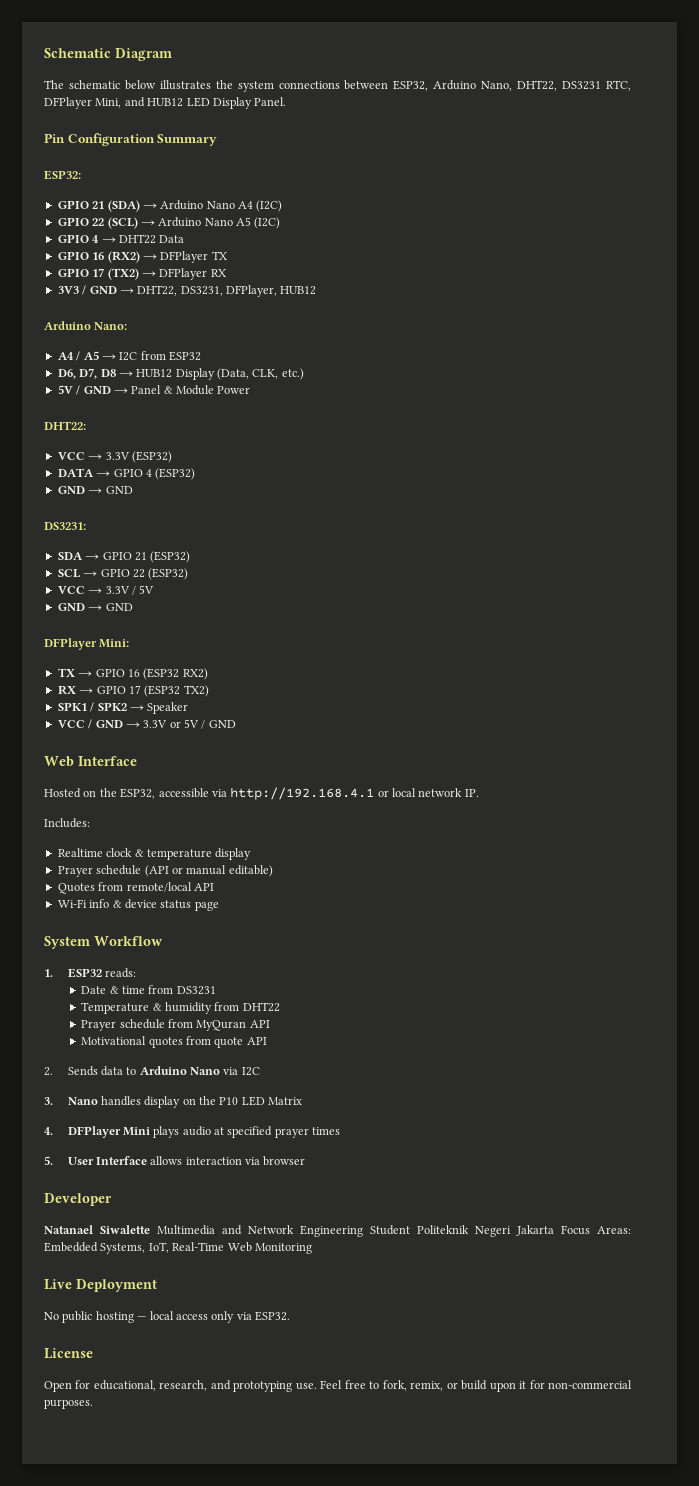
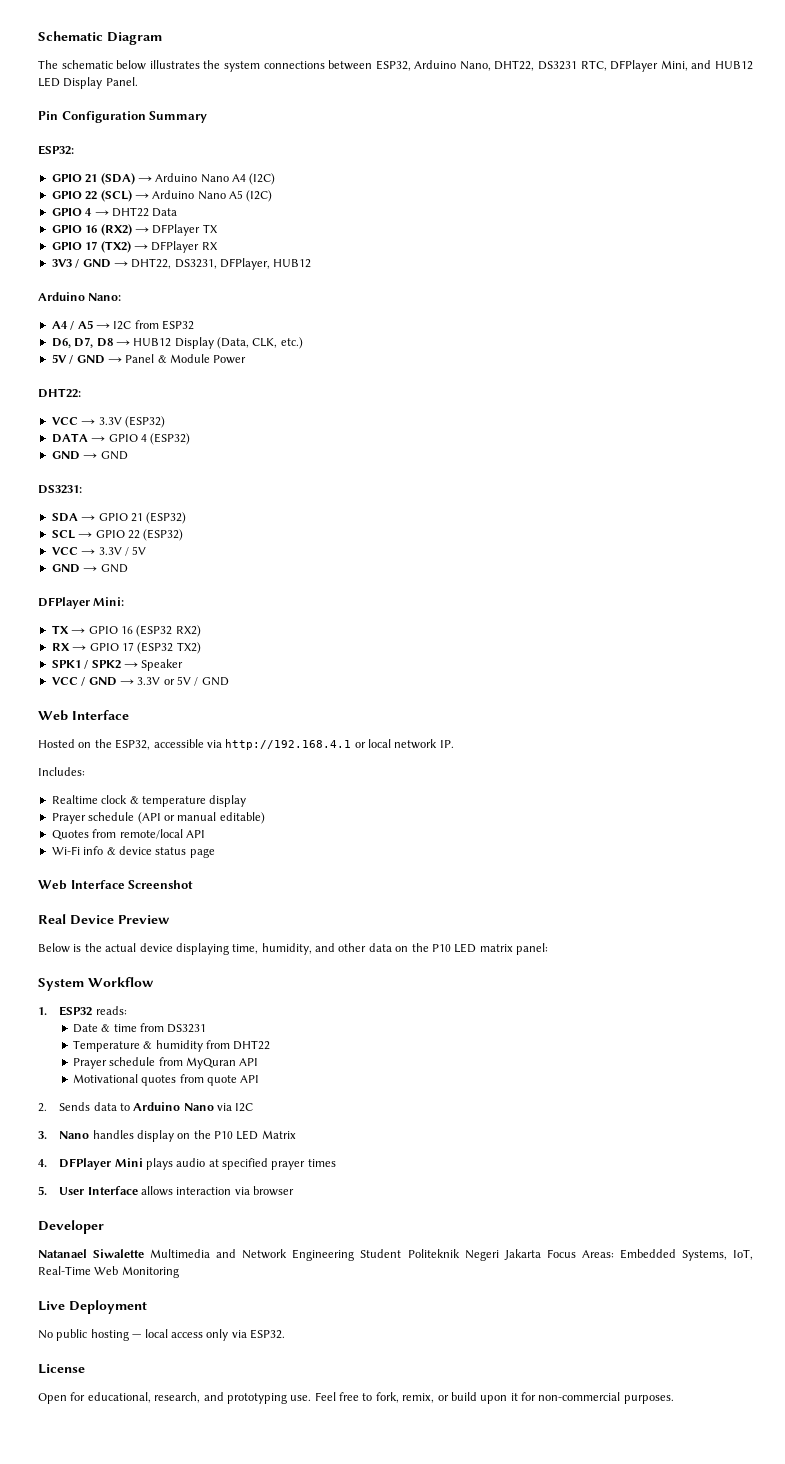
(219, 906) none -> [38,880,194,890] [38,914,170,925] [38,943,548,955] // Web Interface Screenshot // Real Device Preview // Below is the actual device displaying time, humidity, and other data on the P10 LED matrix panel:

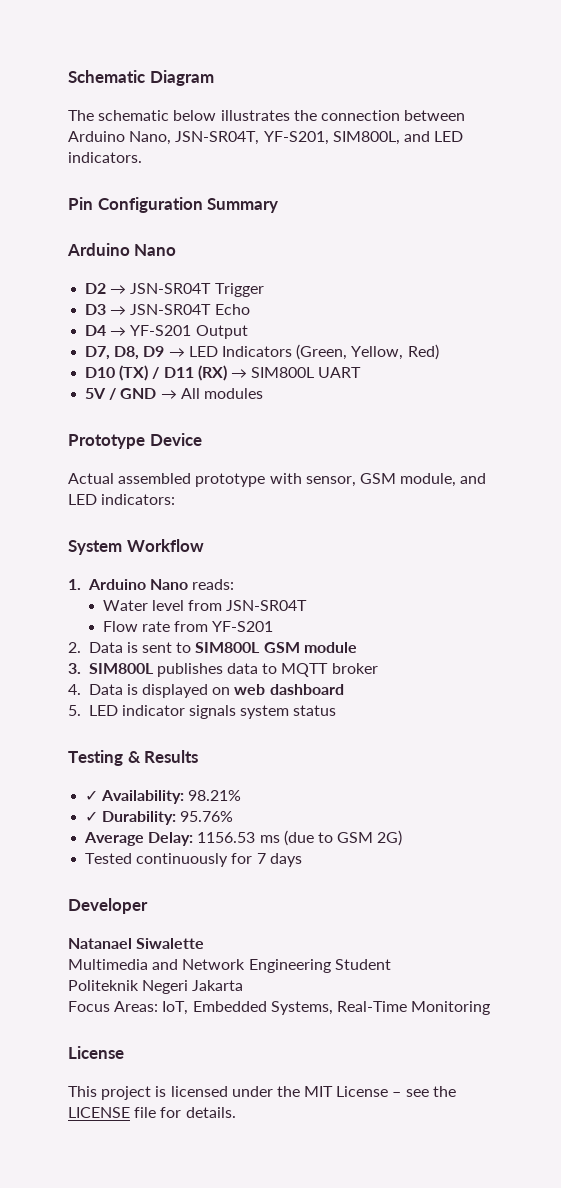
[223,60,754,72] [38,77,138,89] [38,111,208,123] [38,145,74,155] [51,173,276,185] [51,190,273,202] [51,207,178,217] [51,224,218,236] [51,241,218,253] [51,258,312,270] [38,292,122,301] [51,320,194,330] [51,337,303,349] [51,354,247,364] [38,388,81,398] [51,416,165,428] [51,433,191,445] [51,451,128,460] [38,485,82,494] [51,512,187,524] [51,529,184,541] [51,546,147,556] [51,564,128,573] [38,597,125,609] [51,625,201,637] [51,642,201,654] [51,659,184,671] [51,676,229,686] [38,710,129,721] [38,739,454,750] [38,767,85,776] [51,795,247,807] [51,812,265,824] [51,829,205,840] [51,846,215,858] [38,880,194,890] [38,914,170,925] [38,943,548,955] system connections between ESP32, Arduino Nano, DHT22, DS3231 RTC, DFPlayer Mini, and HUB12 LED Display Panel. // Pin Configuration Summary // ESP32: // GPIO 21 (SDA) → Arduino Nano A4 (I2C) // GPIO 22 (SCL) → Arduino Nano A5 (I2C) // GPIO 4 → DHT22 Data // GPIO 16 (RX2) → DFPlayer TX // GPIO 17 (TX2) → DFPlayer RX // 3V3 / GND → DHT22, DS3231, DFPlayer, HUB12 // Arduino Nano: // A4 / A5 → I2C from ESP32 // D6, D7, D8 → HUB12 Display (Data, CLK, etc.) // 5V / GND → Panel & Module Power // DHT22: // VCC → 3.3V (ESP32) // DATA → GPIO 4 (ESP32) // GND → GND // DS3231: // SDA → GPIO 21 (ESP32) // SCL → GPIO 22 (ESP32) // VCC → 3.3V / 5V // GND → GND // DFPlayer Mini: // TX → GPIO 16 (ESP32 RX2) // RX → GPIO 17 (ESP32 TX2) // SPK1 / SPK2 → Speaker // VCC / GND → 3.3V or 5V / GND // Web Interface // Hosted on the ESP32, accessible via http://192.168.4.1 or local network IP. // Includes: // Realtime clock & temperature display // Prayer schedule (API or manual editable) // Quotes from remote/local API // Wi-Fi info & device status page // Web Interface Screenshot // Real Device Preview // Below is the actual device displaying time, humidity, and other data on the P10 LED matrix panel: -> [320,110,466,121] [68,131,464,145] [68,152,142,163] [68,197,279,213] [67,243,177,256] [85,283,264,297] [85,304,250,315] [85,325,248,339] [85,344,439,360] [85,365,362,381] [85,388,263,400] [68,433,202,449] [68,473,487,487] [68,494,176,505] connection between Arduino Nano, JSN-SR04T, YF-S201, SIM800L, and LED indicators. // Pin Configuration Summary // Arduino Nano // D2 → JSN-SR04T Trigger // D3 → JSN-SR04T Echo // D4 → YF-S201 Output // D7, D8, D9 → LED Indicators (Green, Yellow, Red) // D10 (TX) / D11 (RX) → SIM800L UART // 5V / GND → All modules // Prototype Device // Actual assembled prototype with sensor, GSM module, and LED indicators:
[59,1006,93,1016] ESP32 -> [87,579,188,590] Arduino Nano
[72,1023,207,1033] [72,1040,271,1052] [72,1057,259,1069] [72,1074,260,1086] [38,1102,254,1112] [38,1130,296,1142] [38,1158,336,1170] [38,1186,295,1196] Date & time from DS3231 // Temperature & humidity from DHT22 // Prayer schedule from MyQuran API // Motivational quotes from quote API // 2. Sends data to Arduino Nano via I2C // 3. Nano handles display on the P10 LED Matrix // 4. DFPlayer Mini plays audio at specified prayer times // 5. User Interface allows interaction via browser -> [102,600,308,611] [102,621,274,632] [68,642,357,653] [68,663,378,677] [68,684,344,698] [68,705,337,719] [68,750,199,766] [85,790,242,804] [85,811,234,825] [84,830,403,846] [85,853,302,867] Water level from JSN-SR04T // Flow rate from YF-S201 // 2. Data is sent to SIM800L GSM module // 3. SIM800L publishes data to MQTT broker // 4. Data is displayed on web dashboard // 5. LED indicator signals system status // Testing & Results // ✓ Availability: 98.21% // ✓ Durability: 95.76% // Average Delay: 1156.53 ms (due to GSM 2G) // Tested continuously for 7 days
(145, 1253) none -> (205, 943) //
(402, 1253) none -> (391, 964) //
(541, 1254) none -> (244, 985) //
(614, 1254) none -> [162,1001,189,1015] IoT,
[732,1249,753,1260] [38,1266,179,1278] [38,1300,147,1314] [38,1329,285,1341] [38,1364,85,1374] [38,1392,674,1404] IoT, Real-Time Web Monitoring // Live Deployment // No public hosting — local access only via ESP32. // License // Open for educational, research, and prototyping use. Feel free to fork, remix, or build upon it for non-commercial purposes. -> [336,1001,491,1015] [68,1046,124,1059] [68,1086,456,1100] [68,1107,236,1118] Real-Time Monitoring // License // This project is licensed under the MIT License – see the LICENSE file for details.

